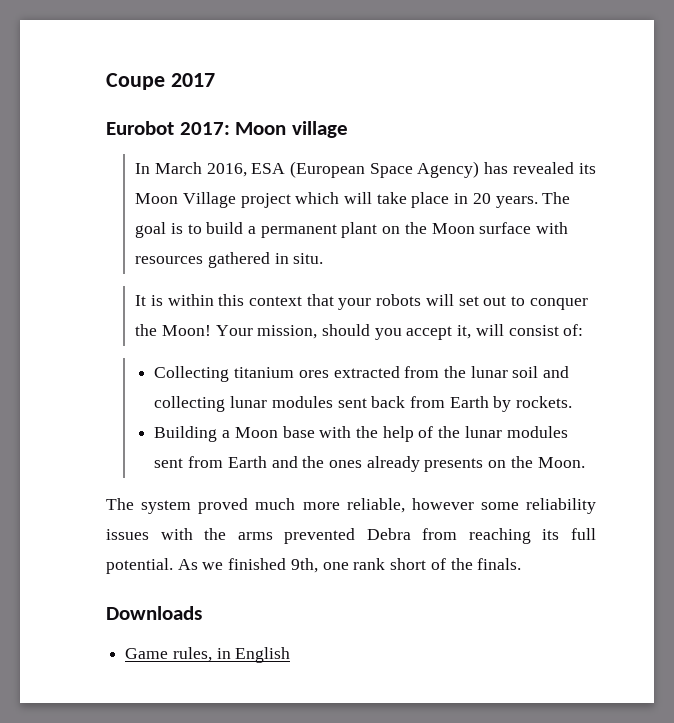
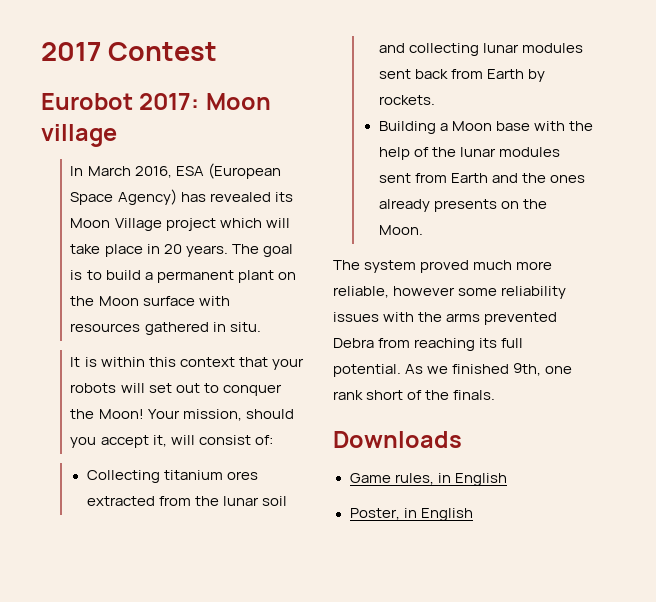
[106,73,165,90] Coupe -> (41, 51) none
(215, 80) none -> [108,42,218,61] Contest
(291, 655) none -> [349,508,473,521] // Poster, in English

